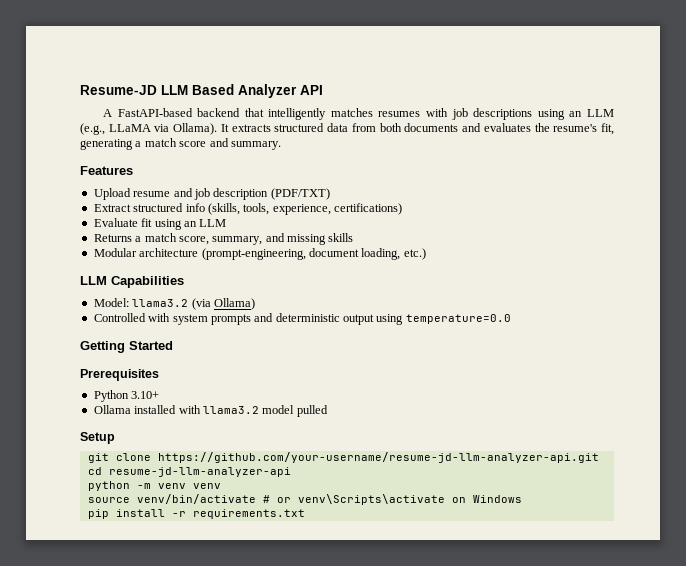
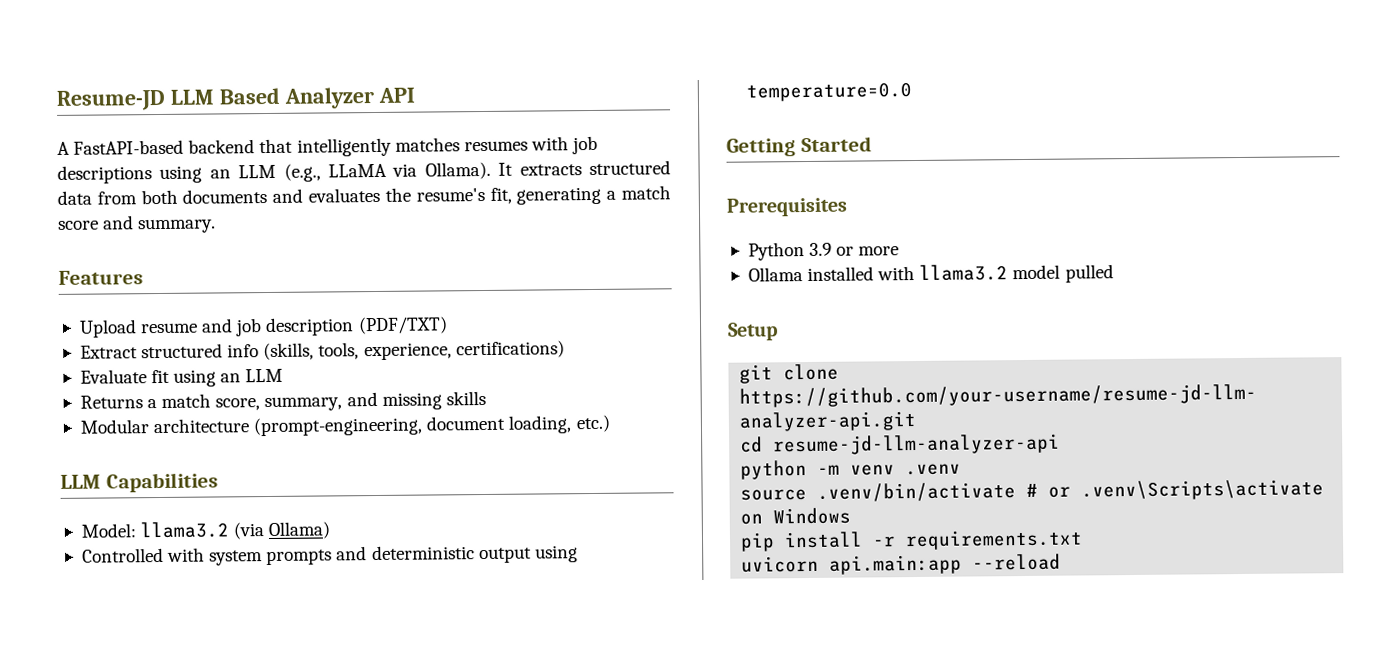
[131,391,160,399] 3.10+ -> [809,242,900,256] 3.9 or more
[192,483,221,489] venv -> [905,463,962,476] .venv
[136,494,256,504] venv/bin/activate -> [817,482,1017,502] .venv/bin/activate
[297,494,445,505] venv\Scripts\activate -> [1081,479,1325,501] .venv\Scripts\activate
(305, 514) none -> [741,553,1062,575] // uvicorn api.main:app --reload

